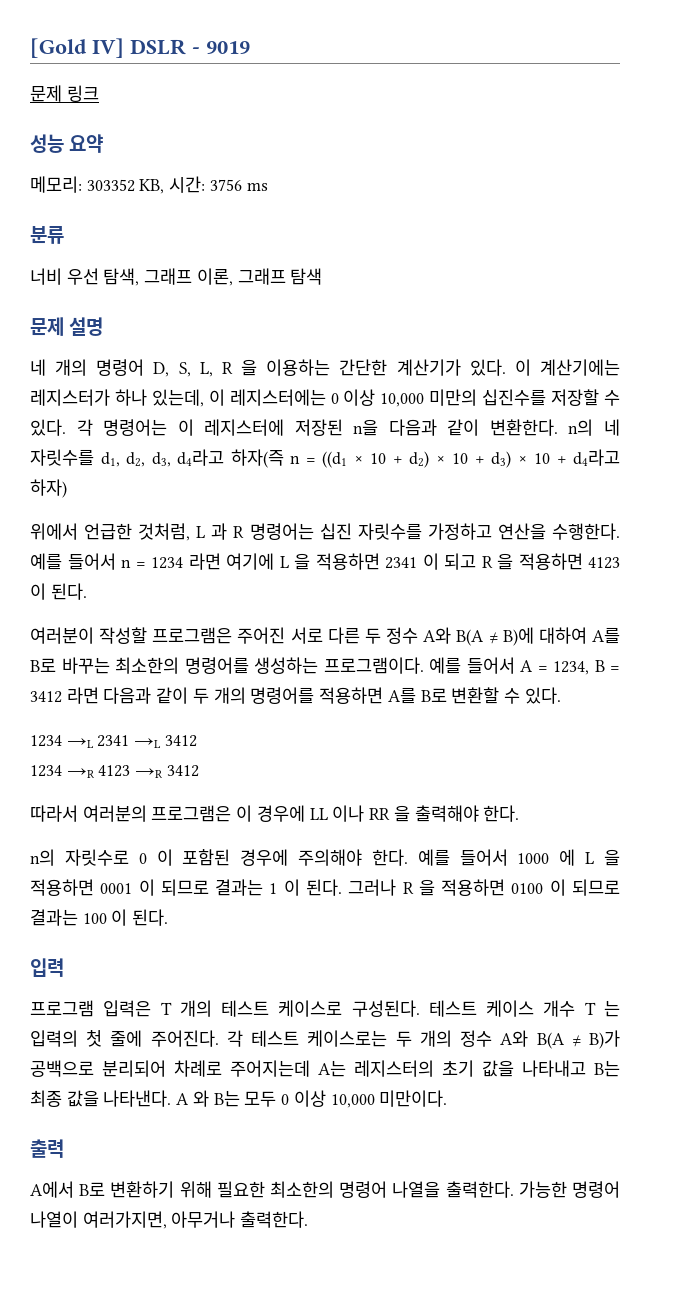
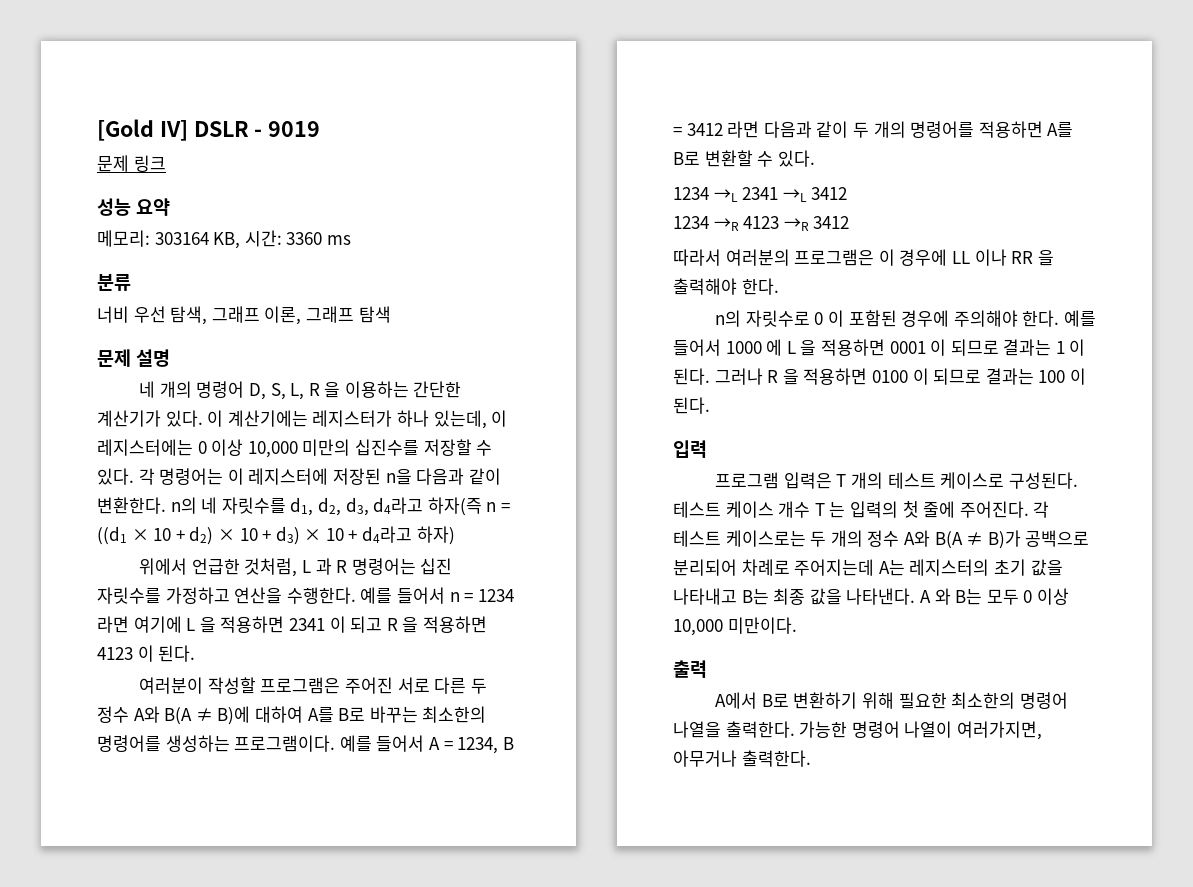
[86,179,135,192] 303352 -> [154,232,209,245] 303164
[209,179,242,191] 3756 -> [286,232,323,245] 3360

